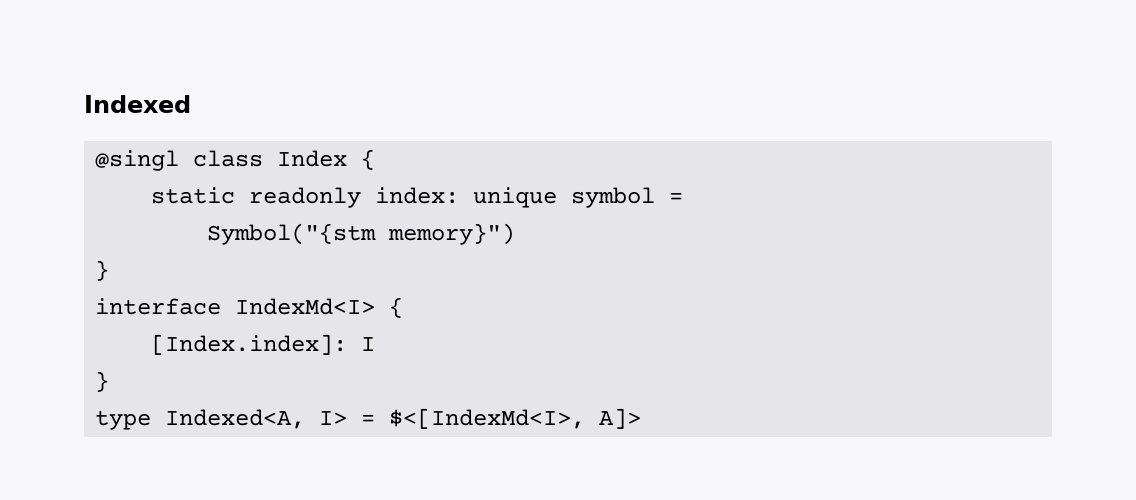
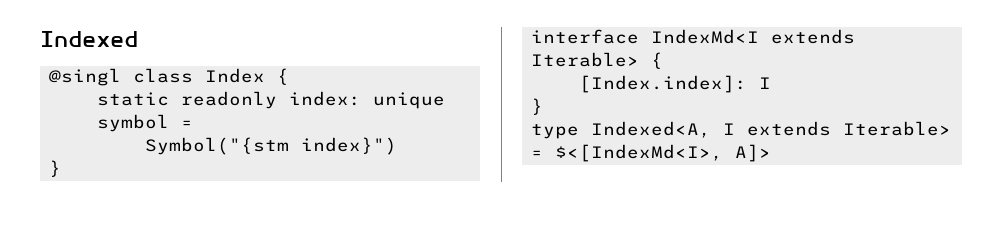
[388,223,516,245] memory}") -> [301,137,397,155] index}")
[235,298,376,315] IndexMd<I> -> [651,29,855,44] [531,52,639,67] IndexMd<I extends Iterable>
[319,411,348,425] I> -> [723,121,951,136] I extends Iterable>

